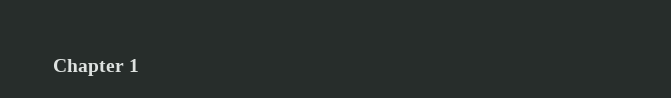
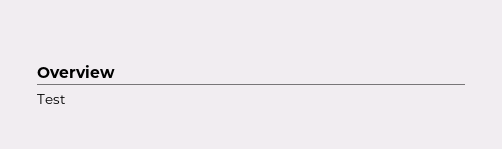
[53,59,140,76] Chapter 1 -> [37,65,115,78] [37,94,66,104] Overview // Test

